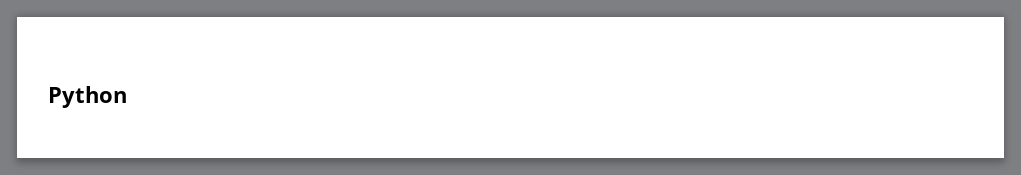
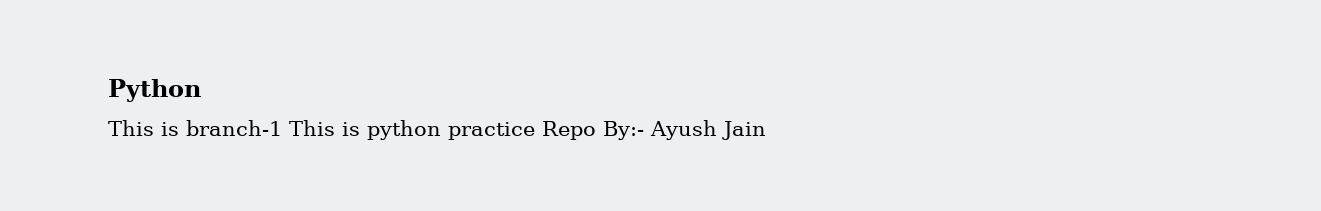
(127, 97) none -> [108,120,766,140] // This is branch-1 This is python practice Repo By:- Ayush Jain

